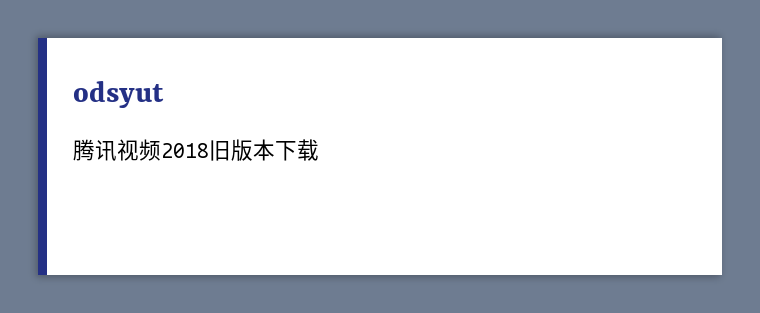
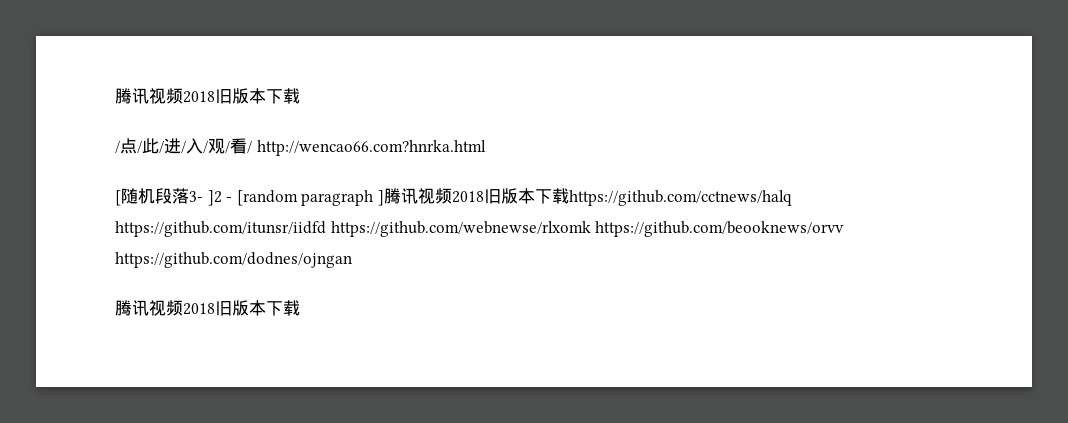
[73,81,164,108] odsyut -> [115,88,300,104] [115,138,486,156] [115,188,792,206] [115,221,845,237] [115,252,352,268] 腾讯视频2018旧版本下载 // /点/此/进/入/观/看/ http://wencao66.com?hnrka.html // [随机段落3- ]2 - [random paragraph ]腾讯视频2018旧版本下载https://github.com/cctnews/halq https://github.com/itunsr/iidfd https://github.com/webnewse/rlxomk https://github.com/beooknews/orvv https://github.com/dodnes/ojngan

